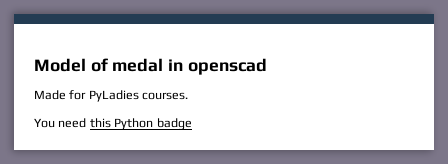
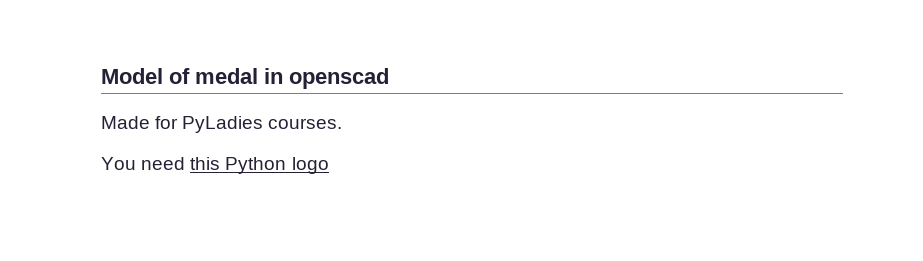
[156,118,192,130] badge -> [291,157,329,174] logo

